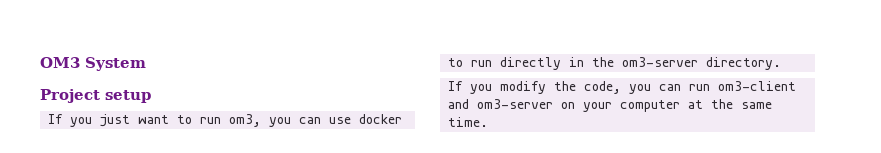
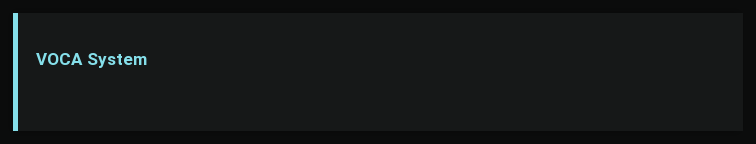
[40,57,80,68] OM3 -> [36,53,83,65] VOCA
[40,89,151,103] [47,114,402,127] [447,57,781,70] [447,81,796,94] [447,99,772,112] [447,117,488,127] // Project setup // If you just want to run om3, you can use docker to run directly in the om3-server directory. // If you modify the code, you can run om3-client and om3-server on your computer at the same time. -> (147, 60) none

